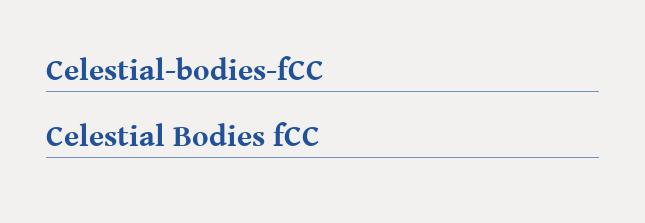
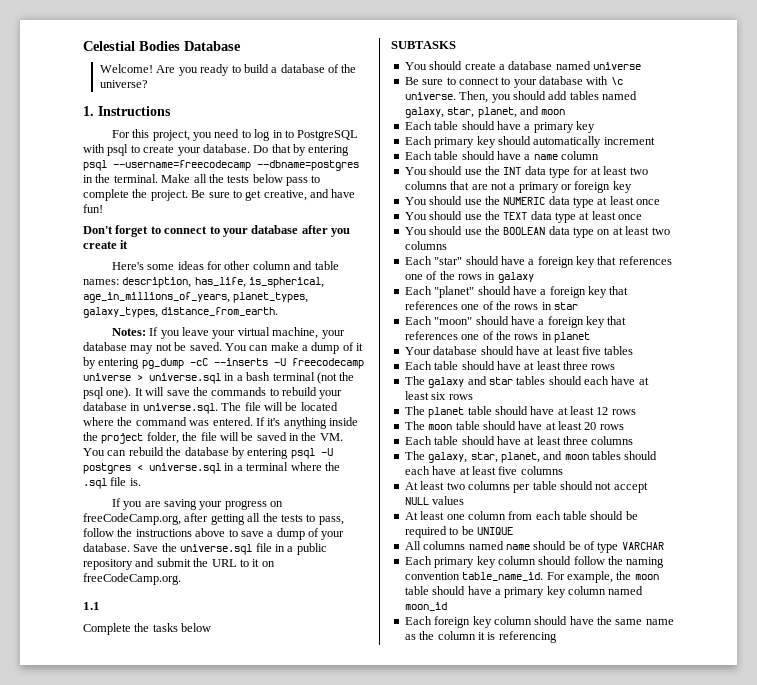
[46,56,324,80] Celestial-bodies-fCC // -> (83, 46) none
[273,122,321,146] fCC -> [184,41,241,51] [100,64,357,76] [100,80,149,88] [83,106,171,116] [111,129,359,141] [83,144,350,156] [83,160,359,171] [83,174,321,186] [83,189,356,201] [83,204,103,213] [83,225,350,237] [83,240,129,249] [111,261,339,270] [83,277,325,288] [83,292,309,303] [83,307,279,318] [111,327,345,339] [83,342,364,354] [83,357,364,369] [83,372,355,384] [83,387,343,399] [83,402,338,414] [83,417,358,429] [83,432,343,444] [83,447,333,459] [83,462,340,474] [83,477,141,489] [111,498,284,510] [83,513,344,525] [83,528,345,540] [83,543,327,555] [83,558,275,570] [83,573,181,585] [83,602,100,610] [83,623,212,635] [391,41,456,49] [404,61,641,70] [404,76,623,88] [404,91,637,103] [404,106,566,118] [404,121,595,133] [404,136,655,148] [404,151,599,160] [404,166,648,178] [404,181,632,193] [404,196,661,208] [404,211,643,223] [404,226,670,238] [404,241,447,250] [404,256,672,268] [404,271,534,283] [404,286,629,298] [404,301,578,310] [404,316,627,328] [404,331,590,343] [404,346,634,355] [404,361,616,370] [404,376,649,388] [404,391,473,400] [404,406,636,418] [404,421,624,430] [404,436,634,445] [404,451,658,463] [404,466,563,475] [404,481,648,493] [404,496,465,505] [404,511,638,520] [404,526,513,538] [404,541,664,553] [404,556,665,568] [404,571,659,583] [404,586,644,598] [404,602,447,611] [404,616,674,628] [404,631,557,643] Database // Welcome! Are you ready to build a database of the universe? // 1. Instructions // For this project, you need to log in to PostgreSQL with psql to create your database. Do that by entering psql --username=freecodecamp --dbname=postgres in the terminal. Make all the tests below pass to complete the project. Be sure to get creative, and have fun! // Don't forget to connect to your database after you create it // Here's some ideas for other column and table names: description, has_life, is_spherical, age_in_millions_of_years, planet_types, galaxy_types, distance_from_earth. // Notes: If you leave your virtual machine, your database may not be saved. You can make a dump of it by entering pg_dump -cC --inserts -U freecodecamp universe > universe.sql in a bash terminal (not the psql one). It will save the commands to rebuild your database in universe.sql. The file will be located where the command was entered. If it's anything inside the project folder, the file will be saved in the VM. You can rebuild the database by entering psql -U postgres < universe.sql in a terminal where the .sql file is. // If you are saving your progress on freeCodeCamp.org, after getting all the tests to pass, follow the instructions above to save a dump of your database. Save the universe.sql file in a public repository and submit the URL to it on freeCodeCamp.org. // 1.1 // Complete the tasks below // SUBTASKS // You should create a database named universe // Be sure to connect to your database with \c universe. Then, you should add tables named galaxy, star, planet, and moon // Each table should have a primary key // Each primary key should automatically increment // Each table should have a name column // You should use the INT data type for at least two columns that are not a primary or foreign key // You should use the NUMERIC data type at least once // You should use the TEXT data type at least once // You should use the BOOLEAN data type on at least two columns // Each "star" should have a foreign key that references one of the rows in galaxy // Each "planet" should have a foreign key that references one of the rows in star // Each "moon" should have a foreign key that references one of the rows in planet // Your database should have at least five tables // Each table should have at least three rows // The galaxy and star tables should each have at least six rows // The planet table should have at least 12 rows // The moon table should have at least 20 rows // Each table should have at least three columns // The galaxy, star, planet, and moon tables should each have at least five columns // At least two columns per table should not accept NULL values // At least one column from each table should be required to be UNIQUE // All columns named name should be of type VARCHAR // Each primary key column should follow the naming convention table_name_id. For example, the moon table should have a primary key column named moon_id // Each foreign key column should have the same name as the column it is referencing

